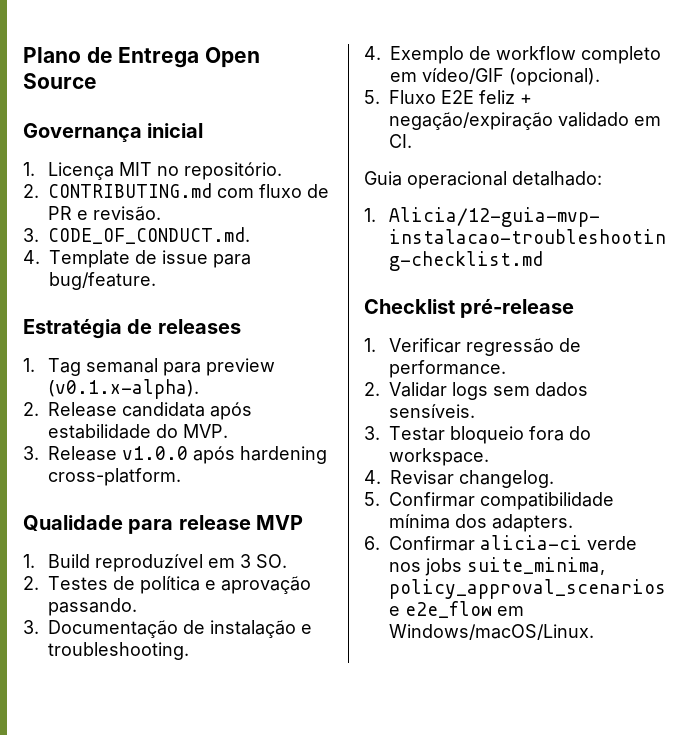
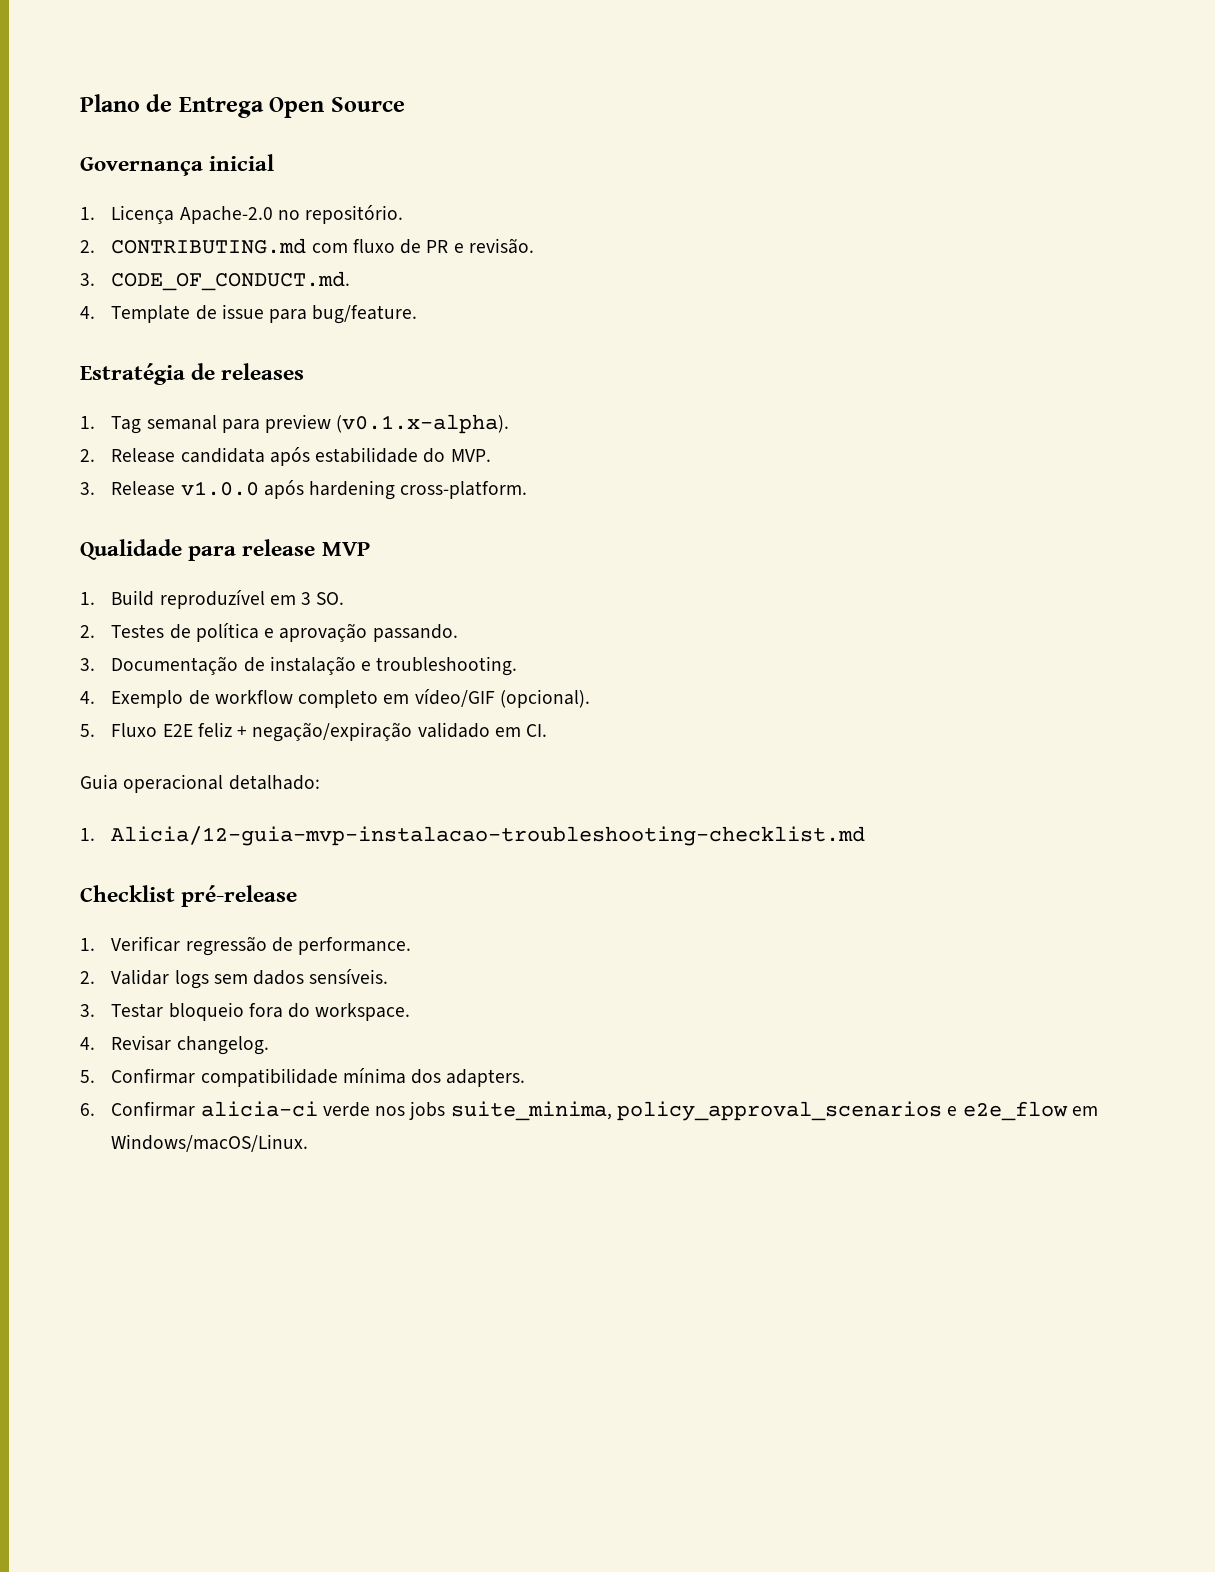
[118,162,152,176] MIT -> [179,206,273,224] Apache-2.0

